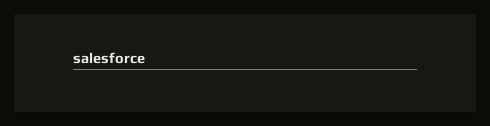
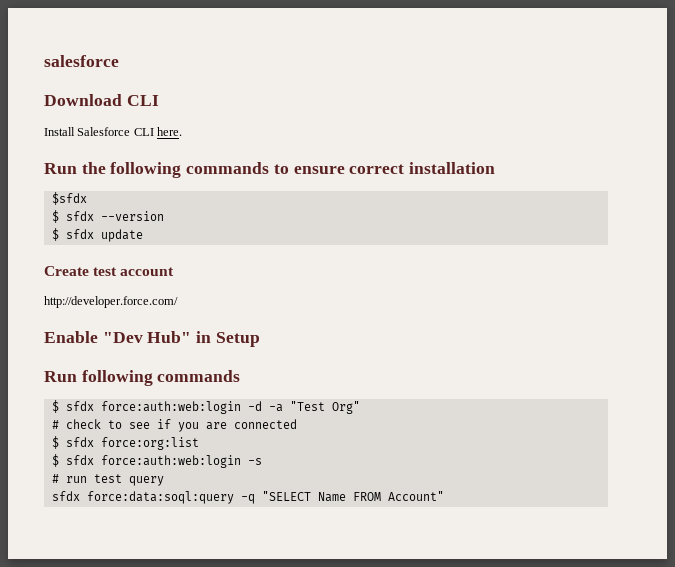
(145, 58) none -> [44,94,159,106] [44,127,183,136] [44,162,496,178] [51,192,87,205] [51,210,164,223] [51,228,143,242] [44,266,175,276] [44,296,178,308] [44,331,260,347] [44,370,241,386] [51,400,360,414] [51,419,297,432] [51,436,199,450] [51,454,262,468] [51,474,164,486] [51,491,444,504] // Download CLI // Install Salesforce CLI here. // Run the following commands to ensure correct installation // $sfdx // $ sfdx --version // $ sfdx update // Create test account // http://developer.force.com/ // Enable "Dev Hub" in Setup // Run following commands // $ sfdx force:auth:web:login -d -a "Test Org" // # check to see if you are connected // $ sfdx force:org:list // $ sfdx force:auth:web:login -s // # run test query // sfdx force:data:soql:query -q "SELECT Name FROM Account"

